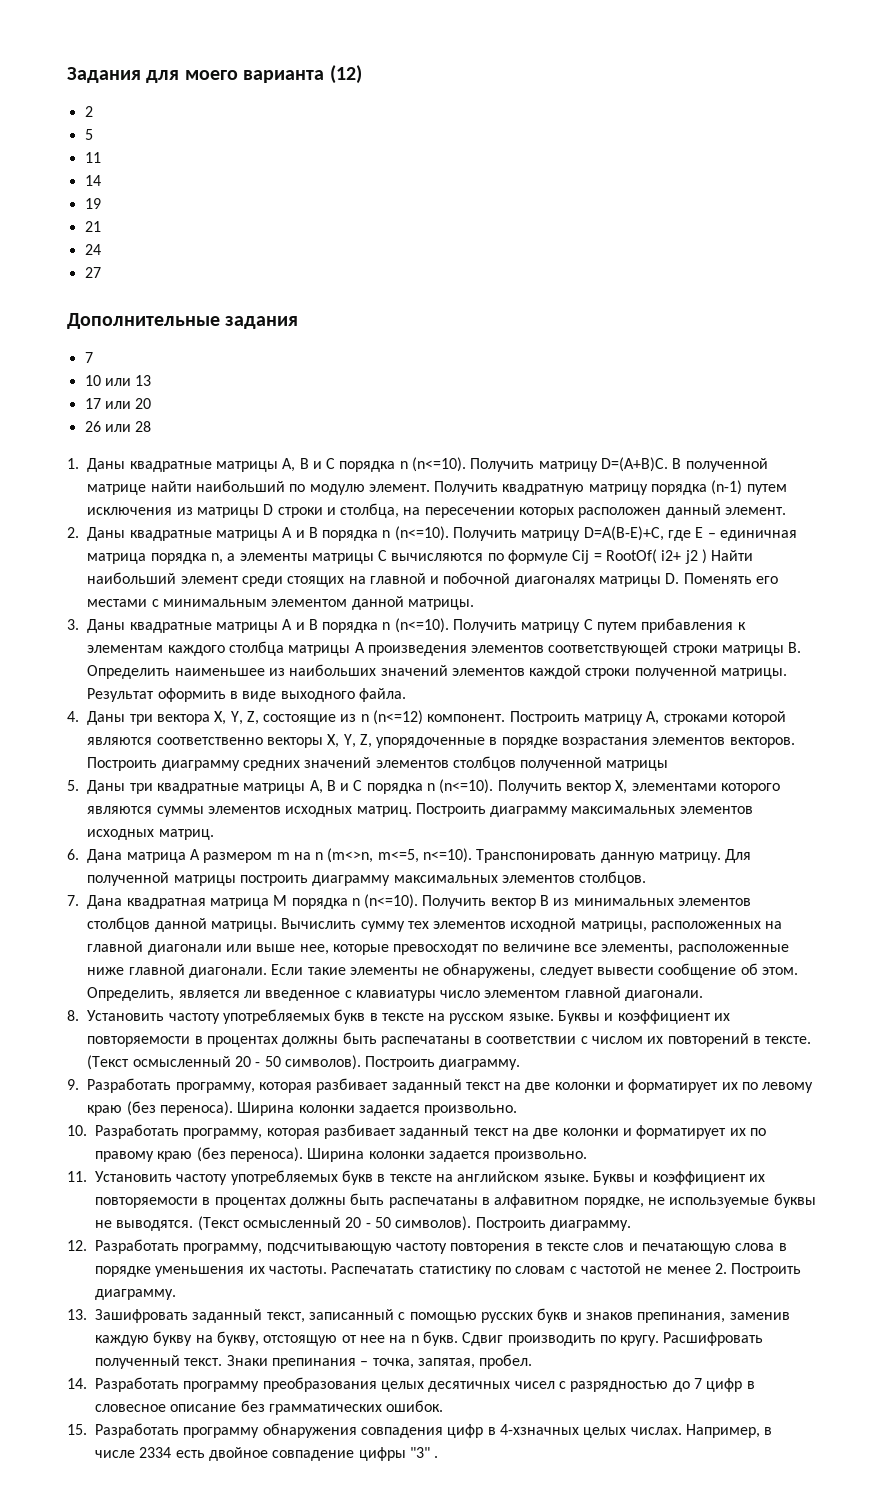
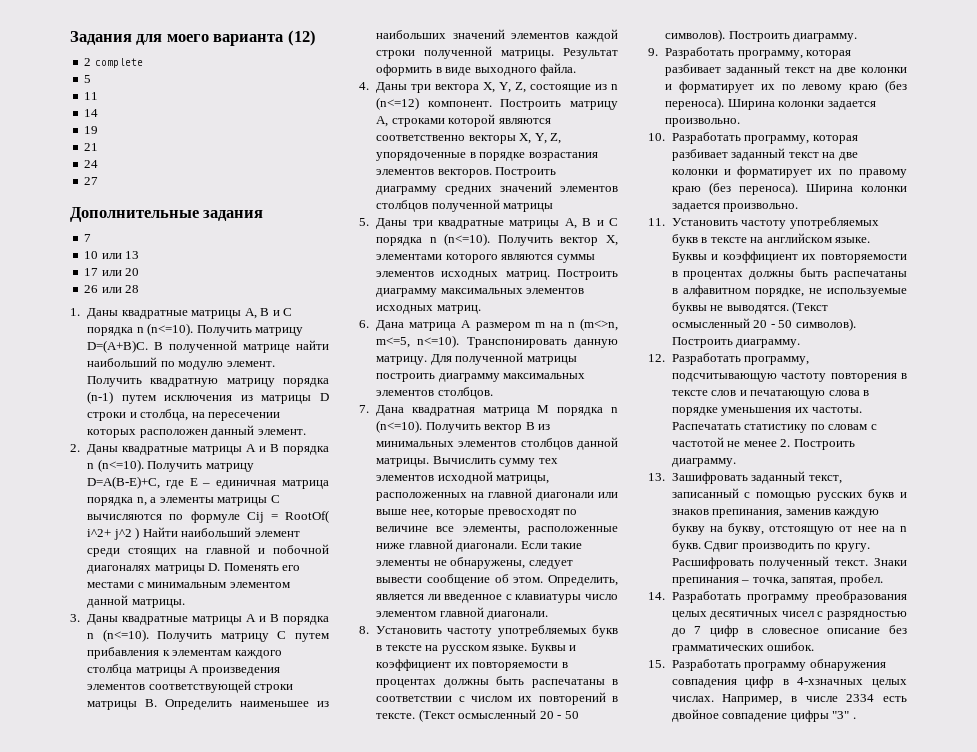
(93, 111) none -> [94,58,143,68] complete
[661,550,698,564] i2+ j2 -> [87,529,132,540] i^2+ j^2

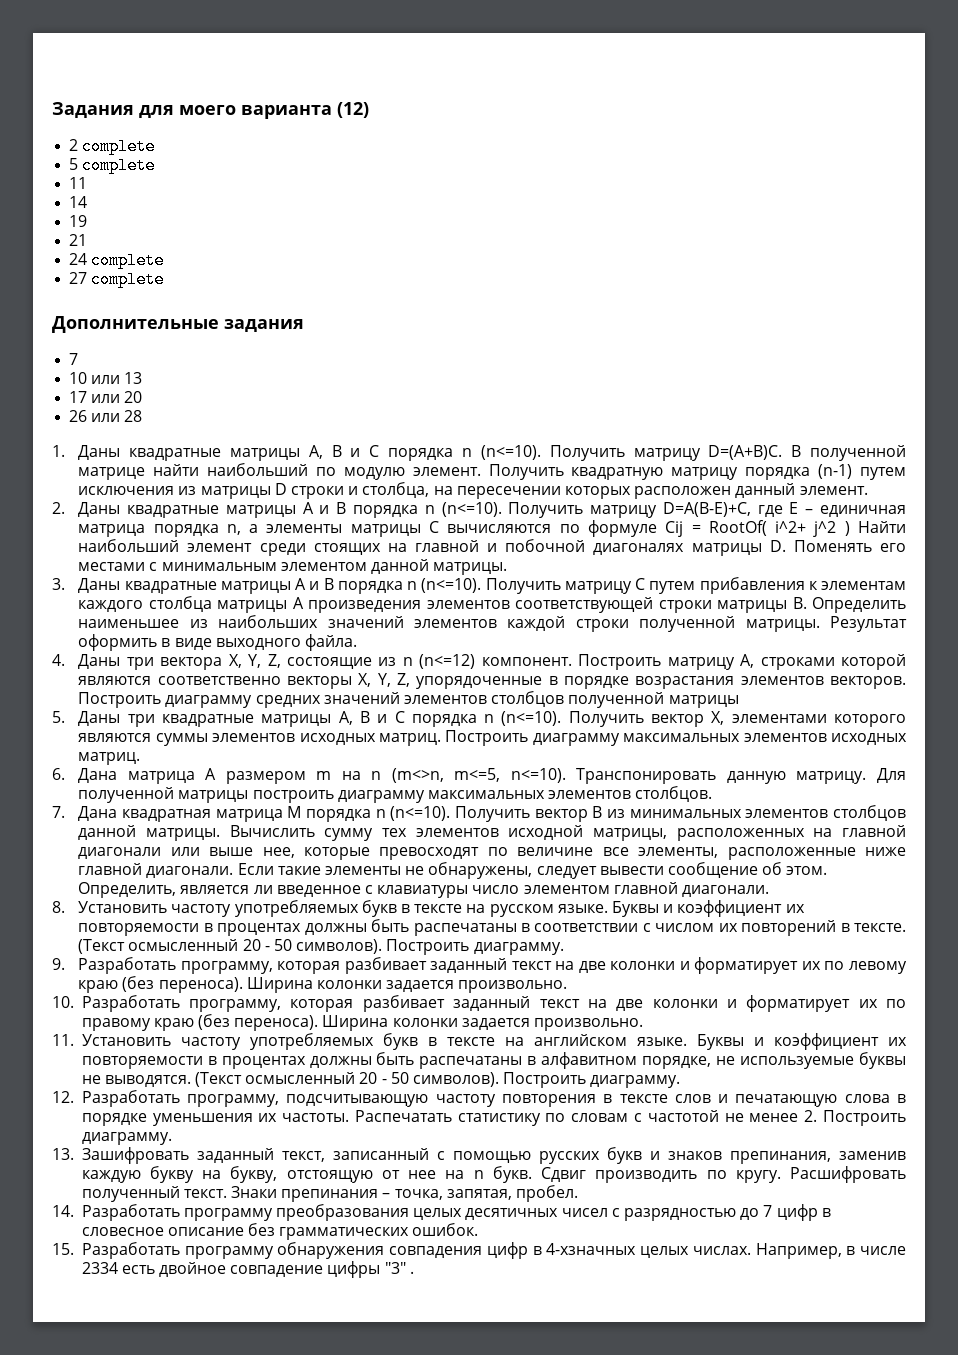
(92, 79) none -> [82,157,156,174] complete
(99, 164) none -> [91,252,165,269] complete
(99, 181) none -> [91,271,165,288] complete

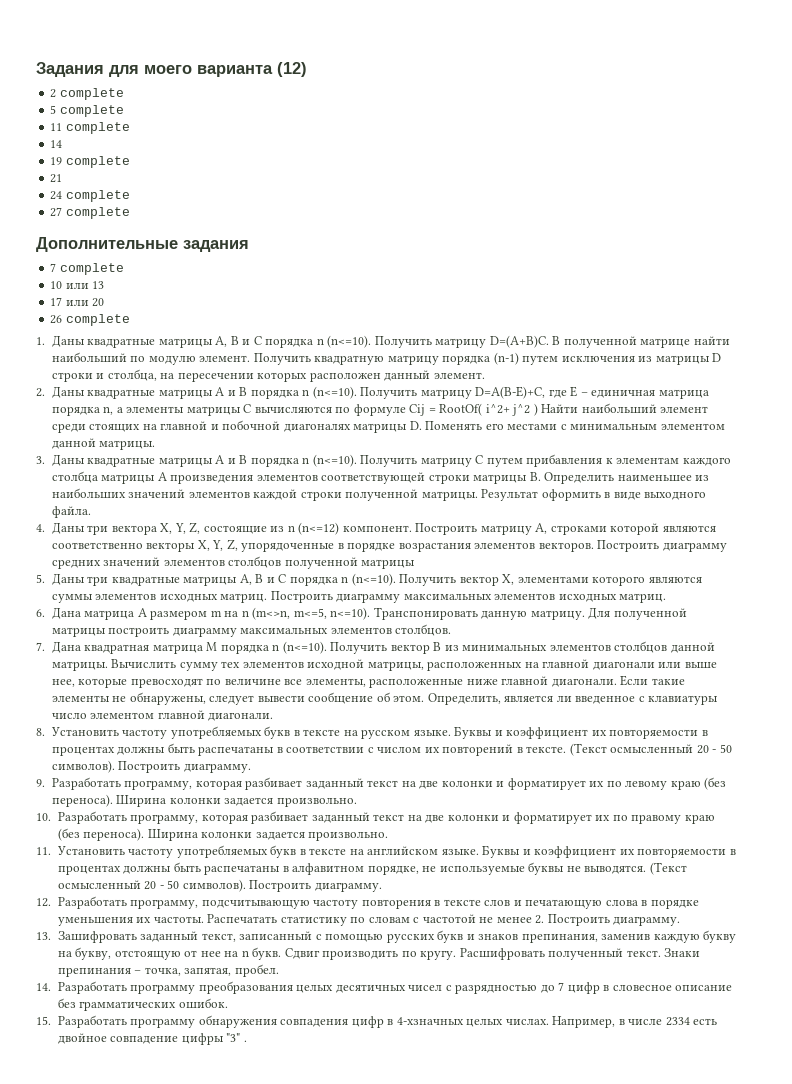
(88, 183) none -> [65,122,130,134] complete
(88, 221) none -> [65,156,130,168] complete
(79, 359) none -> [59,263,124,275] complete
[91,410,143,422] или 28 -> [65,314,130,326] complete

